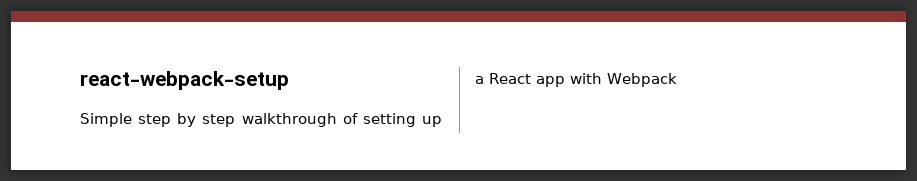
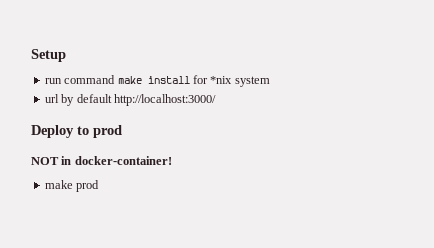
[80,71,289,90] [80,113,443,127] [475,73,677,87] react-webpack-setup // Simple step by step walkthrough of setting up a React app with Webpack -> [31,49,66,62] [44,75,270,87] [44,94,216,106] [31,125,122,138] [31,156,172,165] [44,180,100,192] Setup // run command make install for *nix system // url by default http://localhost:3000/ // Deploy to prod // NOT in docker-container! // make prod

